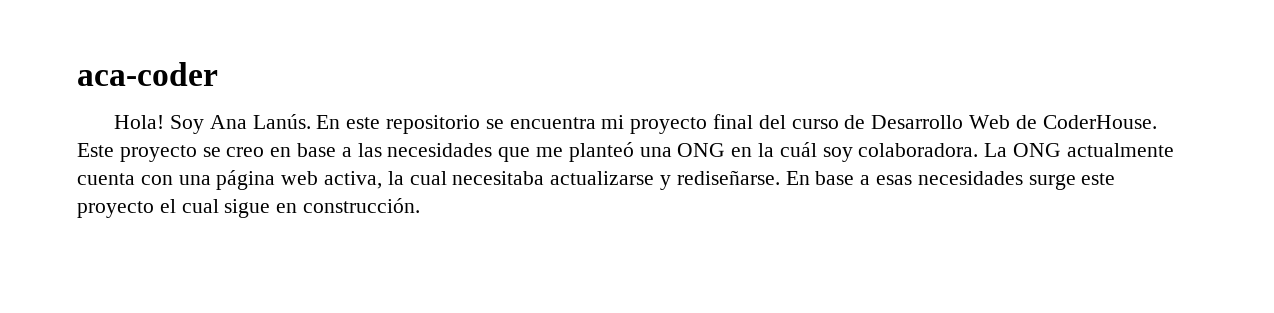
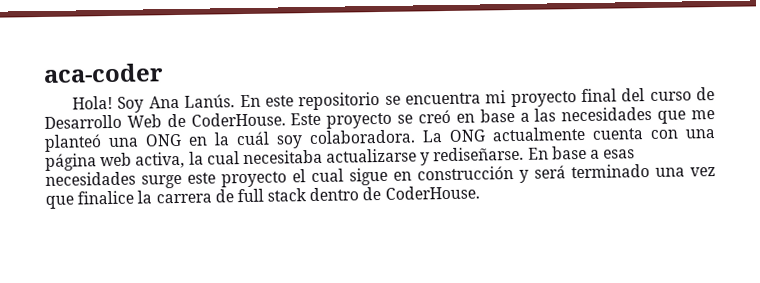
[226,147,265,157] creo -> [417,109,451,124] creó
[303,198,421,213] construcción. -> [417,164,716,183] [45,185,480,209] construcción y será terminado una vez que finalice la carrera de full stack dentro de CoderHouse.

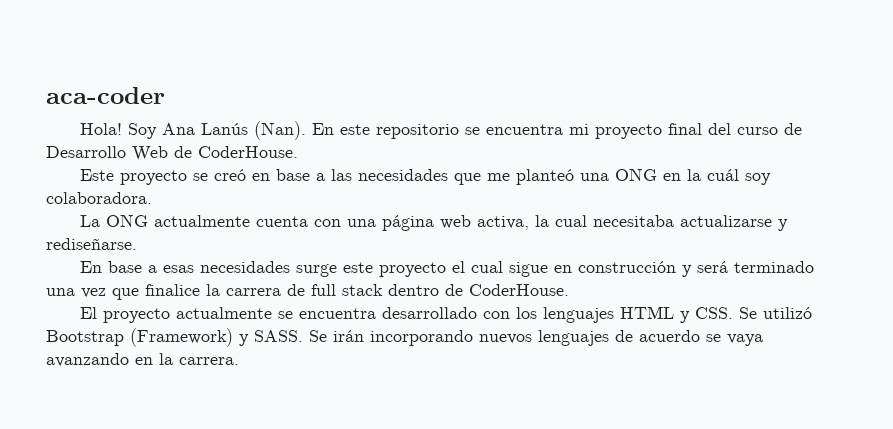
[184,94,236,108] Lanús. -> [201,121,307,140] Lanús (Nan).
(286, 119) none -> (298, 152) //
(416, 137) none -> (152, 198) //
(525, 154) none -> (137, 244) //
(480, 192) none -> [80,306,813,323] [46,328,763,347] [46,353,239,367] // El proyecto actualmente se encuentra desarrollado con los lenguajes HTML y CSS. Se utilizó Bootstrap (Framework) y SASS. Se irán incorporando nuevos lenguajes de acuerdo se vaya avanzando en la carrera.

